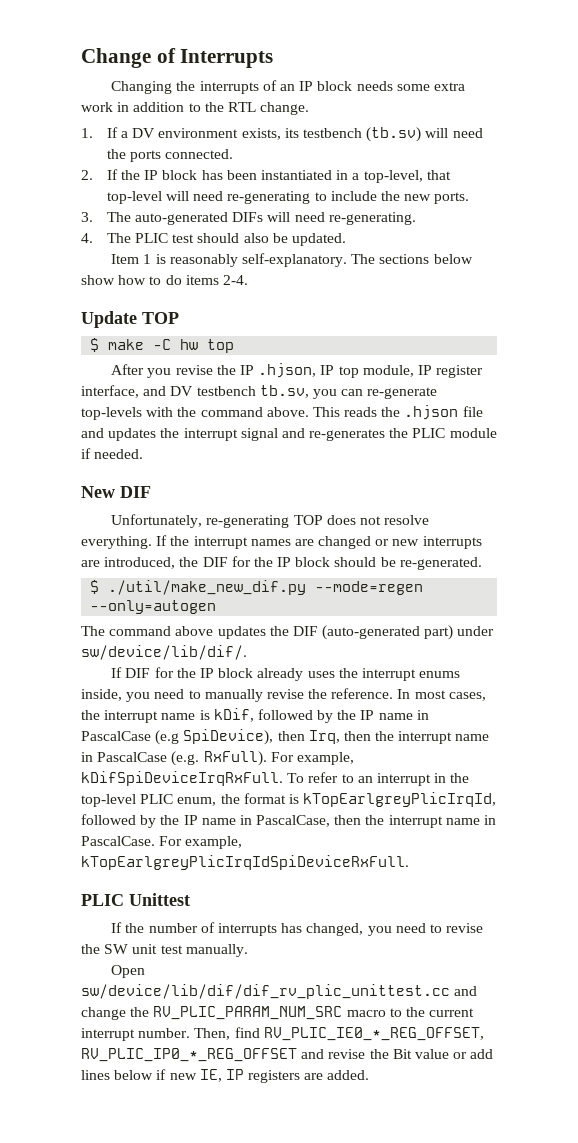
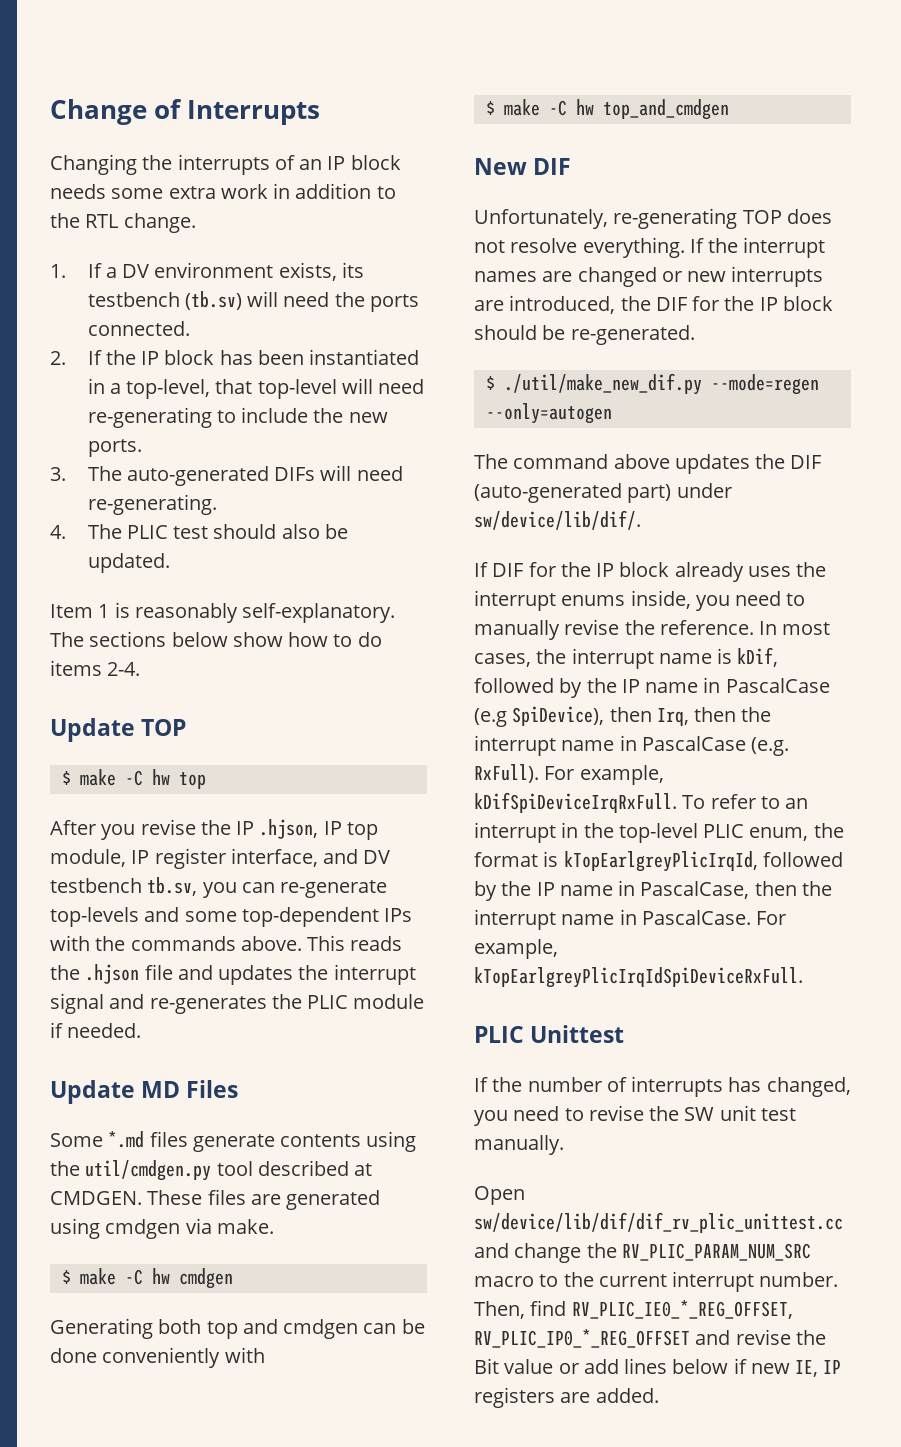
(142, 413) none -> [144,907,413,927] and some top-dependent IPs
[200,407,263,417] command -> [130,936,236,951] commands
(144, 454) none -> [50,1080,239,1104] [50,1131,417,1152] [50,1160,373,1181] [50,1189,381,1210] [50,1218,274,1239] [61,1268,233,1289] [50,1318,425,1339] [50,1347,265,1368] [485,99,729,120] // Update MD Files // Some *.md files generate contents using the util/cmdgen.py tool described at CMDGEN. These files are generated using cmdgen via make. // $ make -C hw cmdgen // Generating both top and cmdgen can be done conveniently with // $ make -C hw top_and_cmdgen

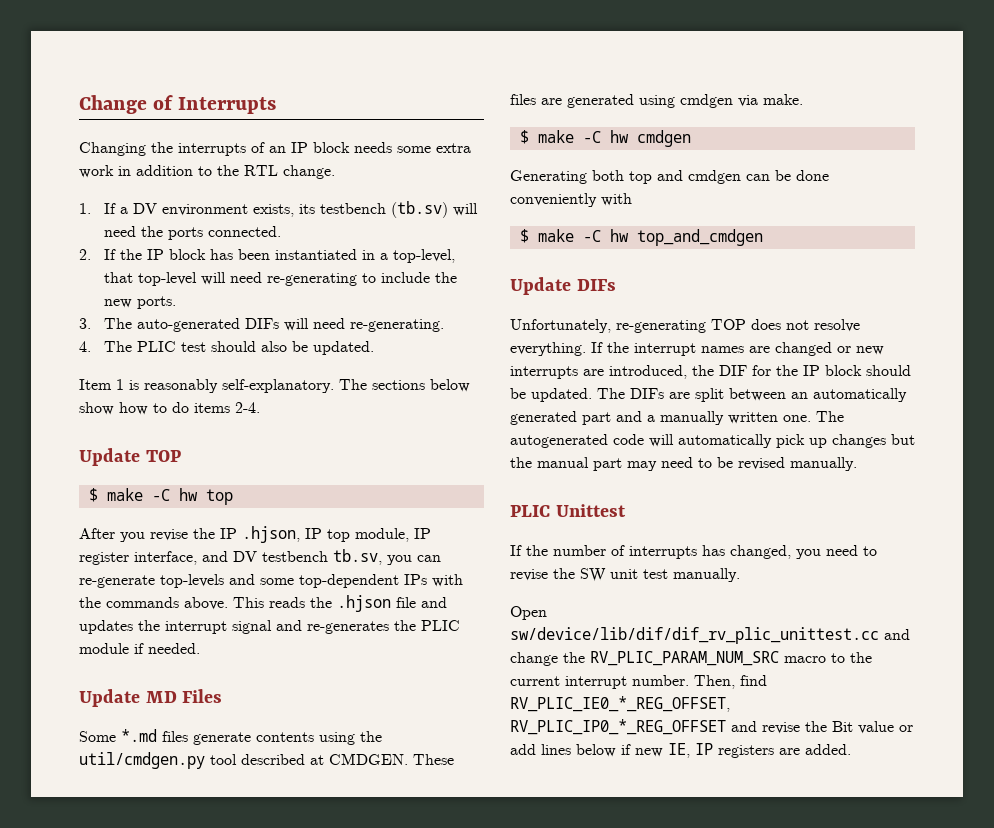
[474,158,572,175] New DIF -> [510,277,616,295] Update DIFs
[570,325,695,345] [485,373,819,395] [485,403,612,424] [474,454,822,474] [474,483,732,503] [474,510,641,530] [474,562,827,582] [474,590,806,611] [474,619,831,640] [474,647,779,669] [474,677,830,698] [474,706,772,727] [474,735,790,756] [474,764,664,785] [474,792,809,813] [474,822,844,843] [474,851,843,872] [474,880,832,901] [474,909,787,930] [474,939,558,959] [474,967,803,988] re-generated. // $ ./util/make_new_dif.py --mode=regen --only=autogen // The command above updates the DIF (auto-generated part) under sw/device/lib/dif/. // If DIF for the IP block already uses the interrupt enums inside, you need to manually revise the reference. In most cases, the interrupt name is kDif, followed by the IP name in PascalCase (e.g SpiDevice), then Irq, then the interrupt name in PascalCase (e.g. RxFull). For example, kDifSpiDeviceIrqRxFull. To refer to an interrupt in the top-level PLIC enum, the format is kTopEarlgreyPlicIrqId, followed by the IP name in PascalCase, then the interrupt name in PascalCase. For example, kTopEarlgreyPlicIrqIdSpiDeviceRxFull. -> [531,388,907,402] [510,411,844,425] [510,434,915,448] [510,457,857,471] updated. The DIFs are split between an automatically generated part and a manually written one. The autogenerated code will automatically pick up changes but the manual part may need to be revised manually.

